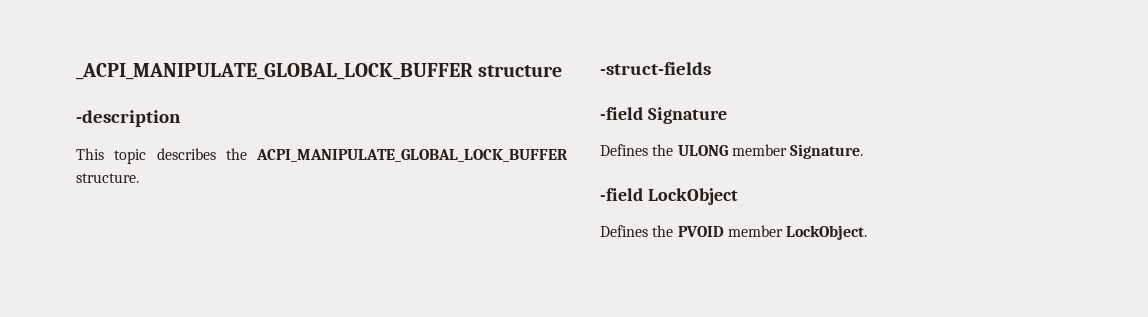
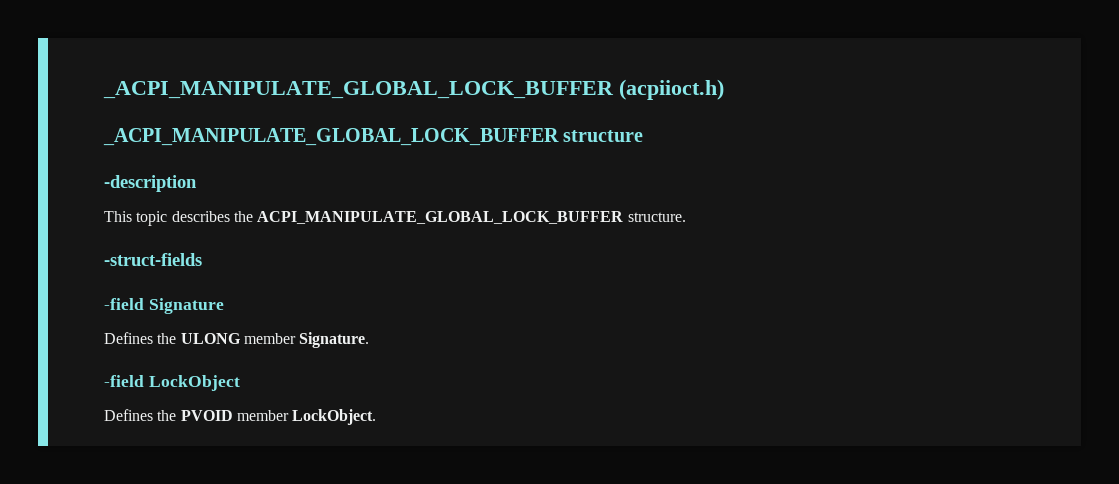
[76,63,473,80] _ACPI_MANIPULATE_GLOBAL_LOCK_BUFFER -> [103,79,724,100] [103,128,559,146] _ACPI_MANIPULATE_GLOBAL_LOCK_BUFFER (acpiioct.h) // _ACPI_MANIPULATE_GLOBAL_LOCK_BUFFER

